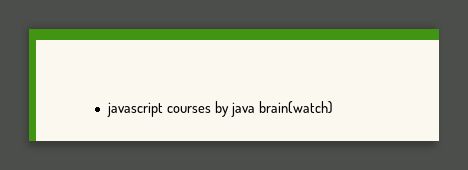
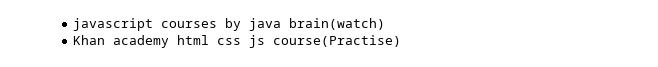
(333, 107) none -> [73,35,402,48] // Khan academy html css js course(Practise)

